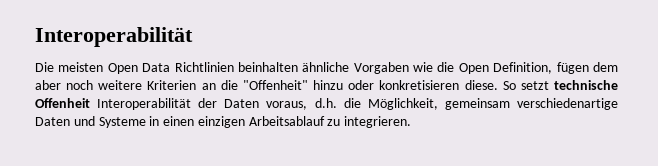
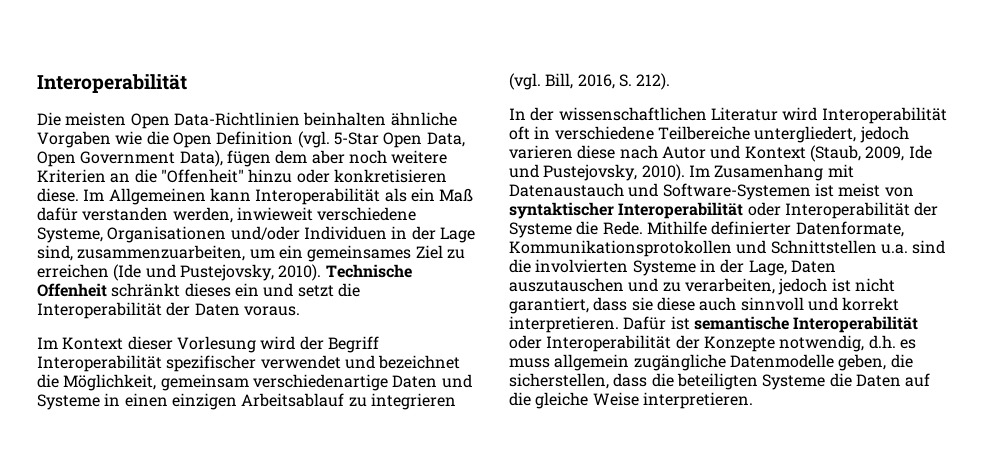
[142,62,234,72] Data Richtlinien -> [173,112,300,126] Data-Richtlinien
[493,62,553,74] Definition, -> [216,131,465,148] [37,150,223,167] Definition (vgl. 5-Star Open Data, Open Government Data),
[502,80,618,90] [35,98,337,110] So setzt technische Offenheit Interoperabilität der Daten voraus, d.h. -> [83,188,474,205] [37,207,417,223] [37,226,475,243] [37,245,465,262] [37,264,412,281] [37,283,360,297] [37,302,300,319] [37,336,379,353] [37,355,461,372] Im Allgemeinen kann Interoperabilität als ein Maß dafür verstanden werden, inwieweit verschiedene Systeme, Organisationen und/oder Individuen in der Lage sind, zusammenzuarbeiten, um ein gemeinsames Ziel zu erreichen (Ide und Pustejovsky, 2010). Technische Offenheit schränkt dieses ein und setzt die Interoperabilität der Daten voraus. // Im Kontext dieser Vorlesung wird der Begriff Interoperabilität spezifischer verwendet und bezeichnet
[344,116,412,128] integrieren. -> [370,393,456,410] [509,73,671,90] [509,107,947,124] [509,126,909,143] [509,145,932,162] [509,164,854,181] [509,183,914,200] [509,202,939,219] [509,221,904,238] [509,240,946,257] [509,259,836,276] [509,278,895,295] [509,297,900,314] [509,316,919,333] [509,335,916,352] [509,354,913,371] [509,373,931,390] [509,392,753,409] integrieren (vgl. Bill, 2016, S. 212). // In der wissenschaftlichen Literatur wird Interoperabilität oft in verschiedene Teilbereiche untergliedert, jedoch varieren diese nach Autor und Kontext (Staub, 2009, Ide und Pustejovsky, 2010). Im Zusamenhang mit Datenaustauch und Software-Systemen ist meist von syntaktischer Interoperabilität oder Interoperabilität der Systeme die Rede. Mithilfe definierter Datenformate, Kommunikationsprotokollen und Schnittstellen u.a. sind die involvierten Systeme in der Lage, Daten auszutauschen und zu verarbeiten, jedoch ist nicht garantiert, dass sie diese auch sinnvoll und korrekt interpretieren. Dafür ist semantische Interoperabilität oder Interoperabilität der Konzepte notwendig, d.h. es muss allgemein zugängliche Datenmodelle geben, die sicherstellen, dass die beteiligten Systeme die Daten auf die gleiche Weise interpretieren.

